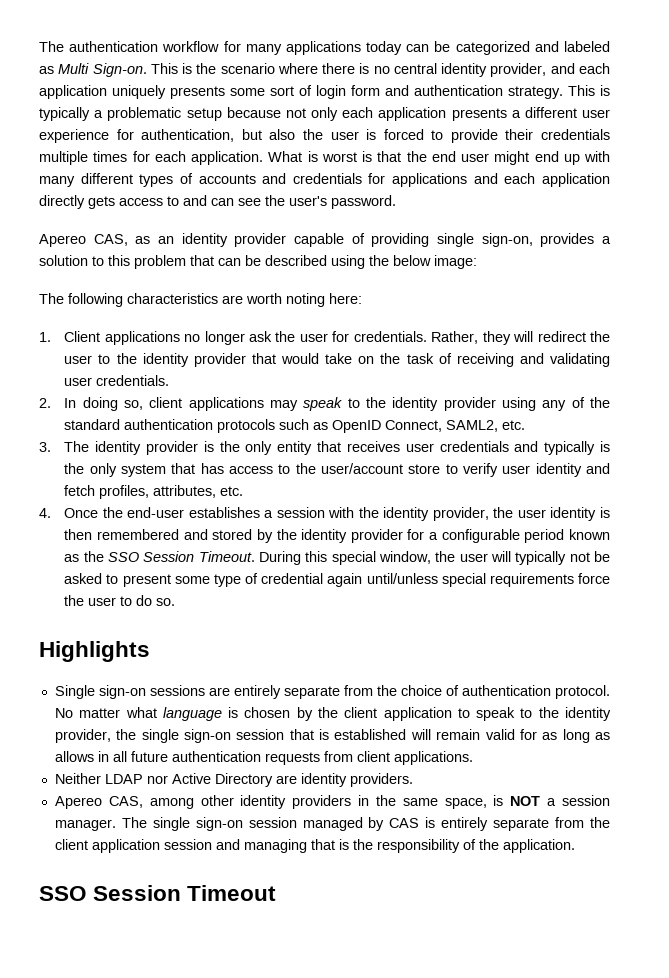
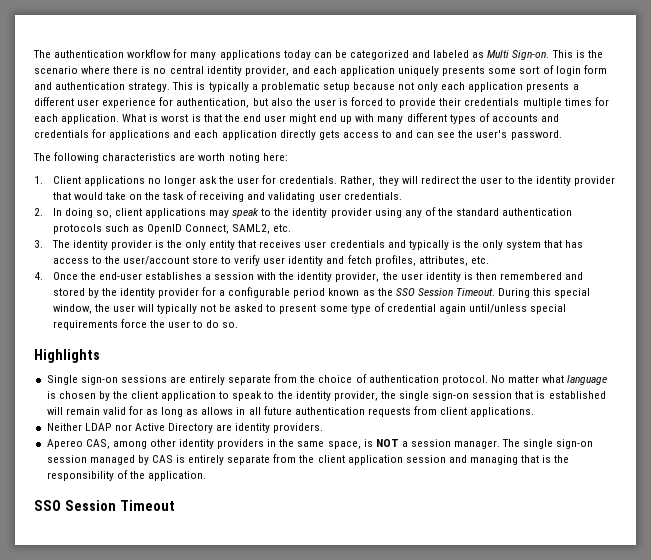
[39,233,612,247] [39,255,477,269] // Apereo CAS, as an identity provider capable of providing single sign-on, provides a solution to this problem that can be described using the below image: -> (562, 135) none

